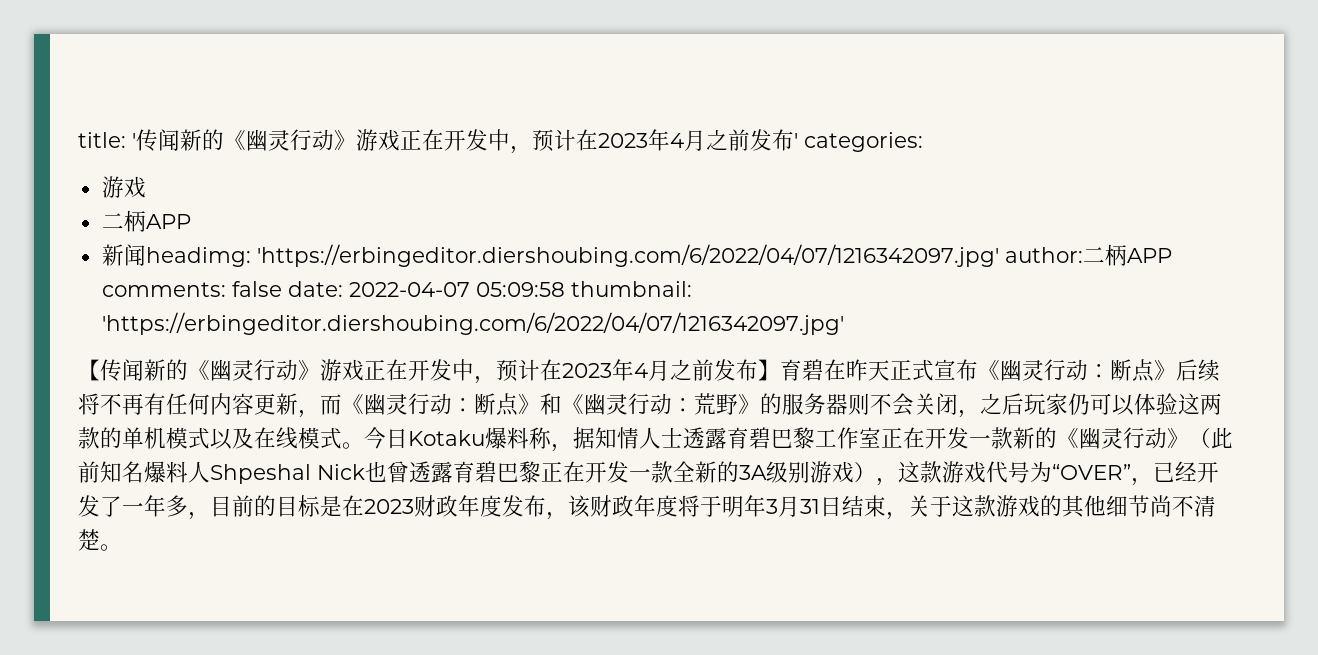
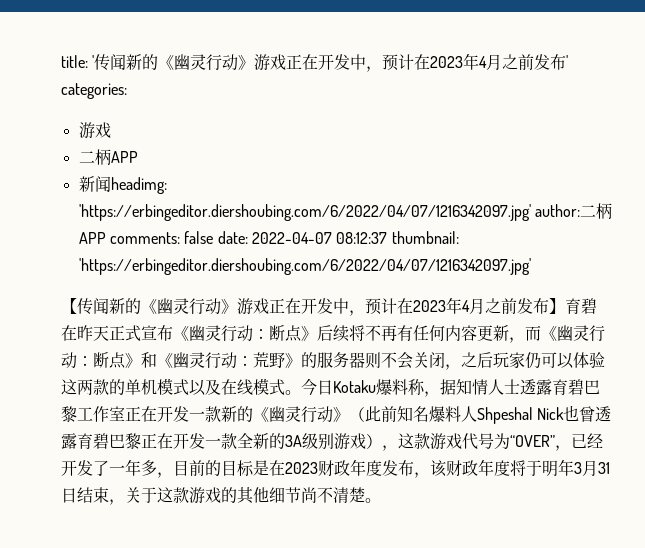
[475,282,565,297] 05:09:58 -> [336,232,388,244] 08:12:37

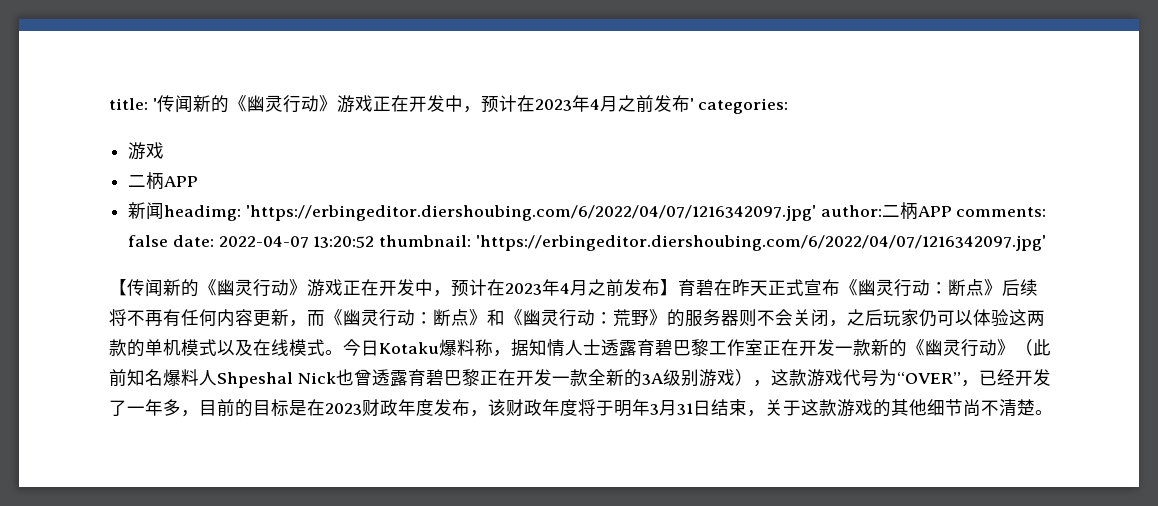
[336,232,388,244] 08:12:37 -> [313,236,375,248] 13:20:52

